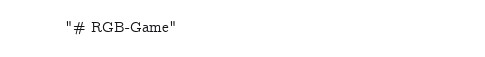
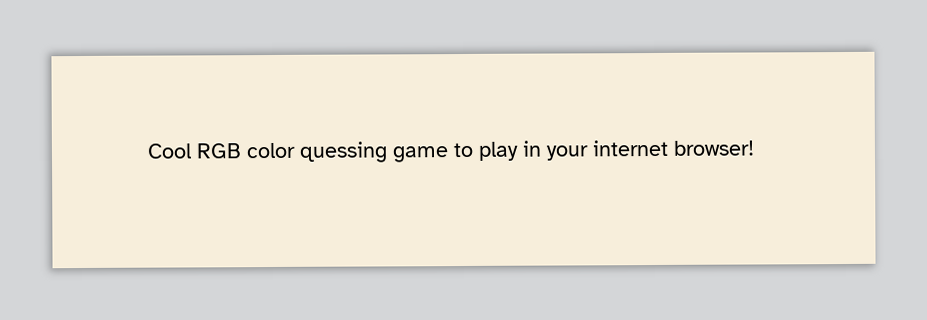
[65,21,177,35] "# RGB-Game" -> [147,139,754,163] Cool RGB color quessing game to play in your internet browser!

